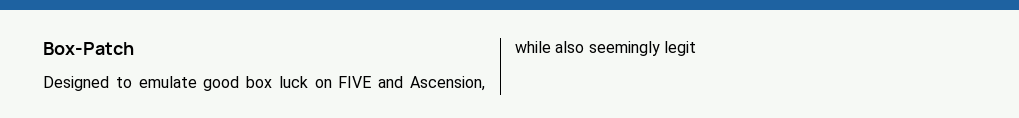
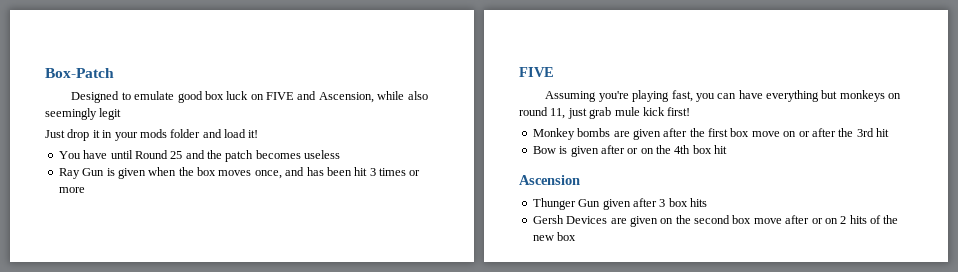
(696, 48) none -> [45,129,259,141] [58,150,341,162] [58,167,421,179] [58,187,85,193] [519,67,554,77] [545,90,902,102] [519,107,691,119] [532,128,889,140] [532,145,728,157] [519,175,580,185] [532,198,707,210] [532,215,899,227] [532,232,577,241] // Just drop it in your mods folder and load it! // You have until Round 25 and the patch becomes useless // Ray Gun is given when the box moves once, and has been hit 3 times or more // FIVE // Assuming you're playing fast, you can have everything but monkeys on round 11, just grab mule kick first! // Monkey bombs are given after the first box move on or after the 3rd hit // Bow is given after or on the 4th box hit // Ascension // Thunger Gun given after 3 box hits // Gersh Devices are given on the second box move after or on 2 hits of the new box

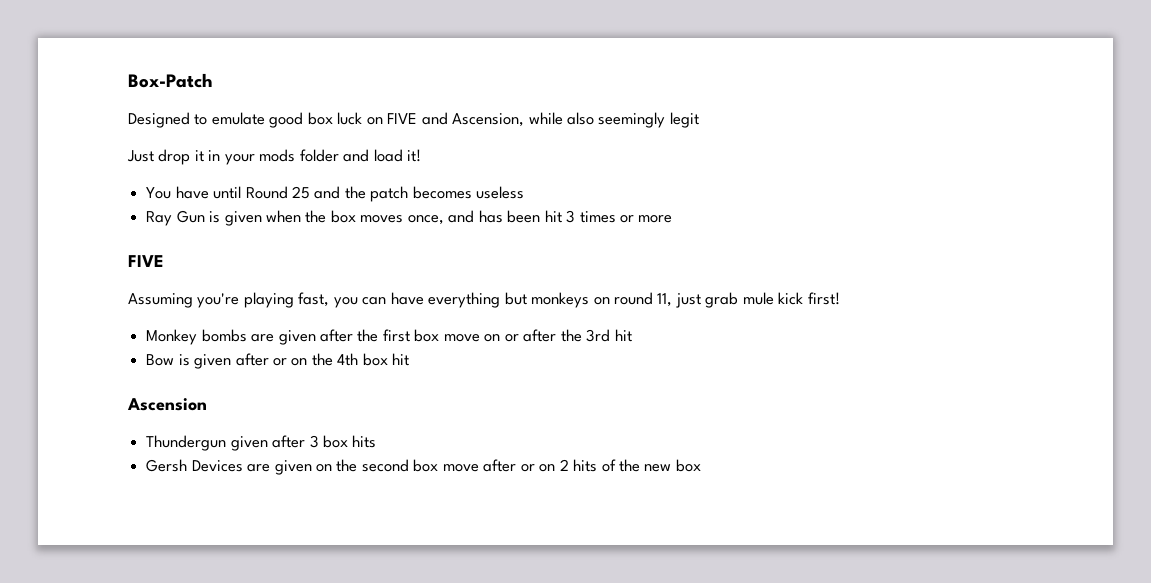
[532,198,601,210] Thunger Gun -> [146,435,227,451] Thundergun

